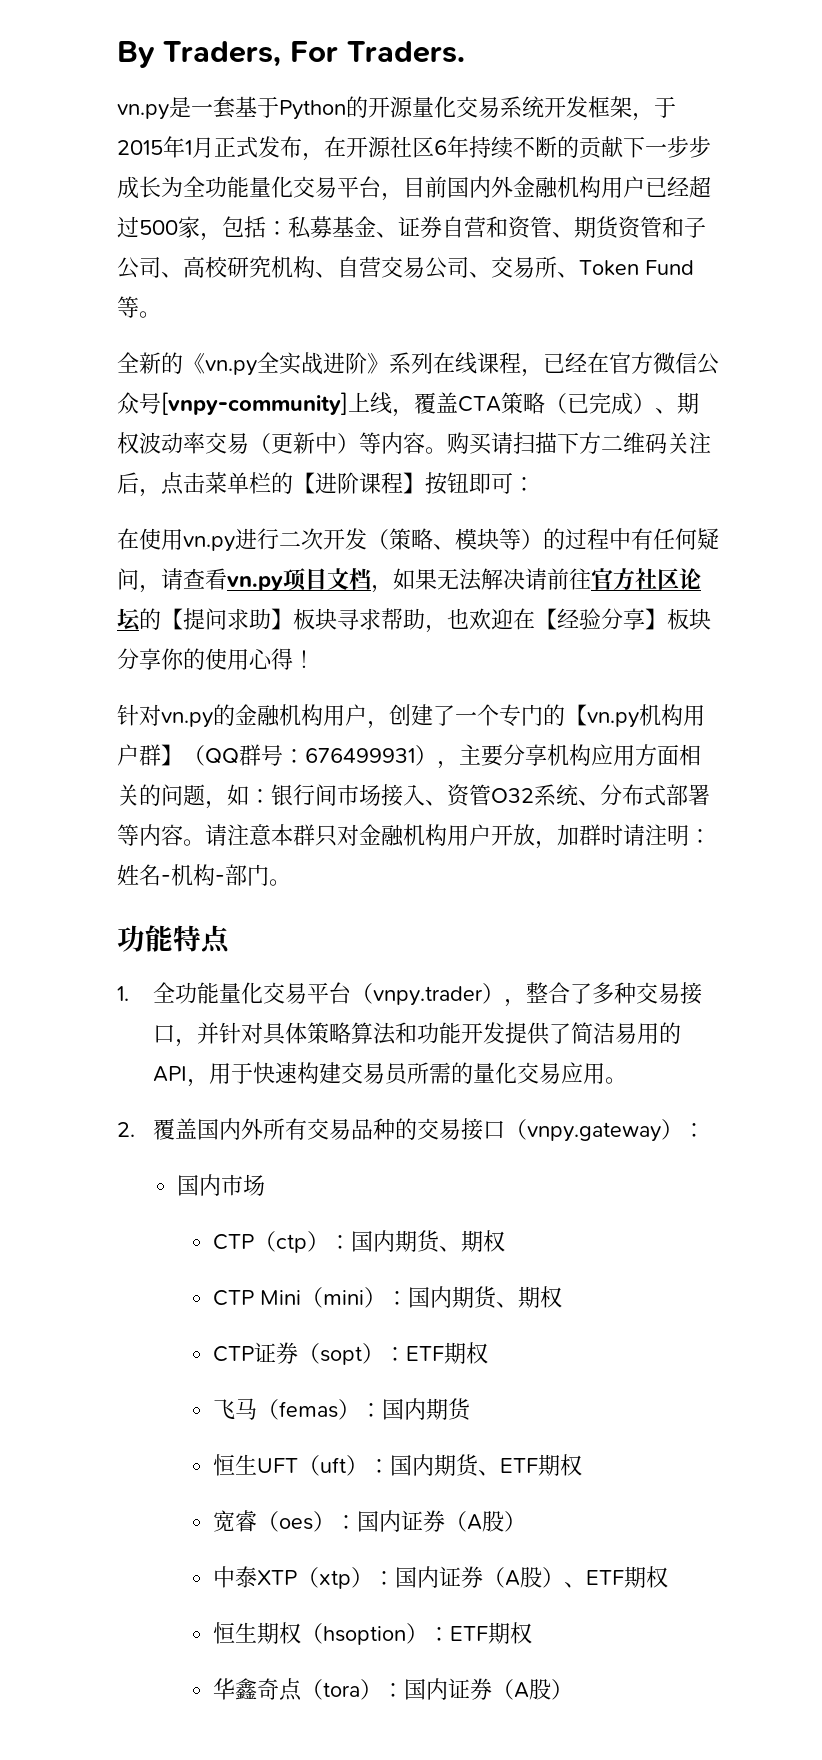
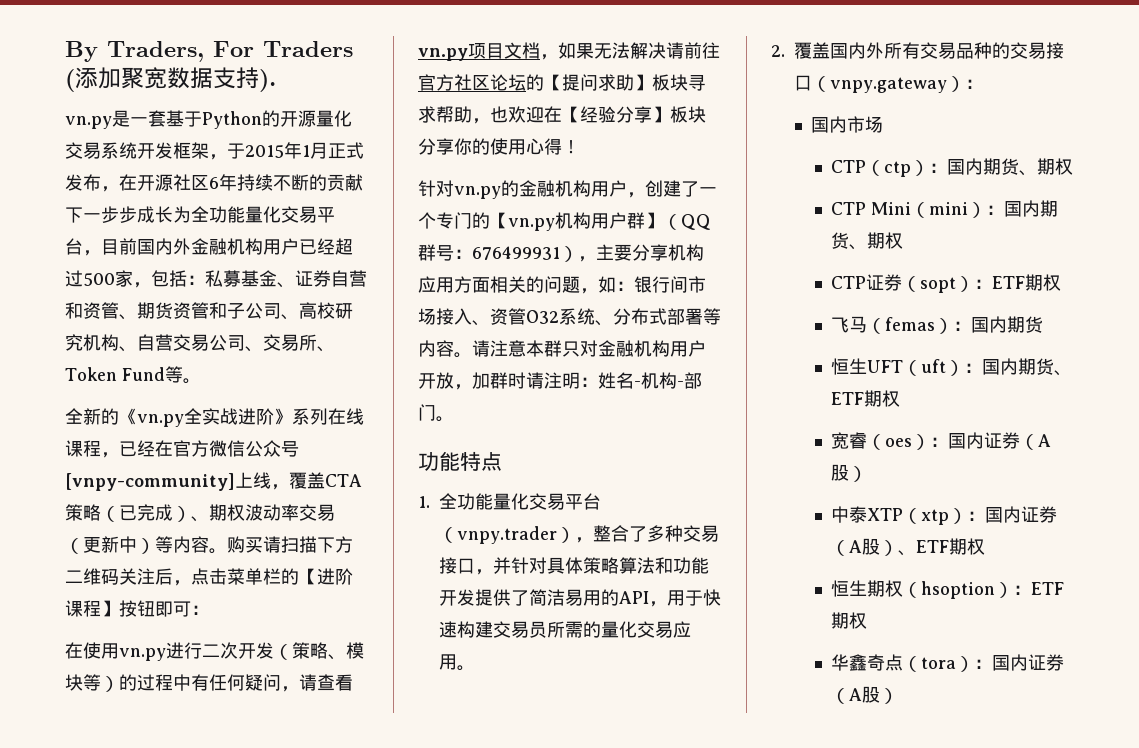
[347,41,465,63] Traders. -> [263,41,353,57] [65,67,276,92] Traders (添加聚宽数据支持).

